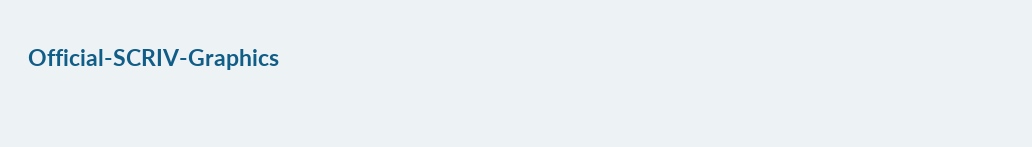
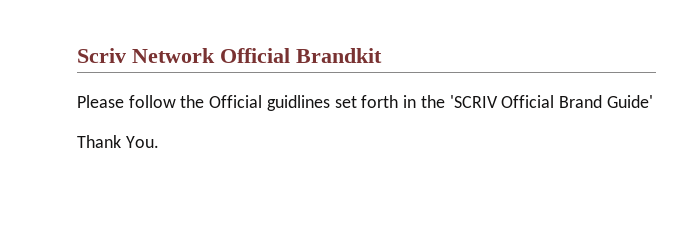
[28,49,279,70] Official-SCRIV-Graphics -> [77,48,382,63] [77,95,653,111] [77,135,159,148] Scriv Network Official Brandkit // Please follow the Official guidlines set forth in the 'SCRIV Official Brand Guide' // Thank You.

